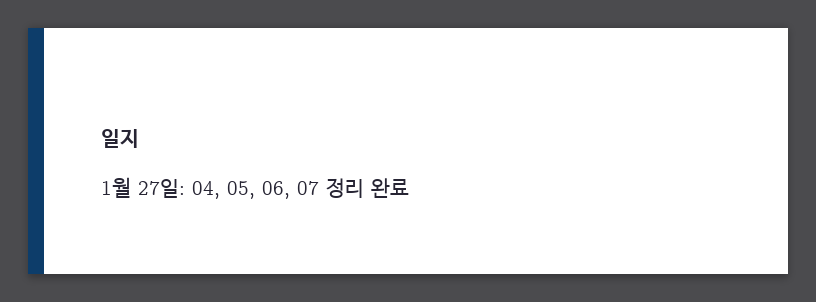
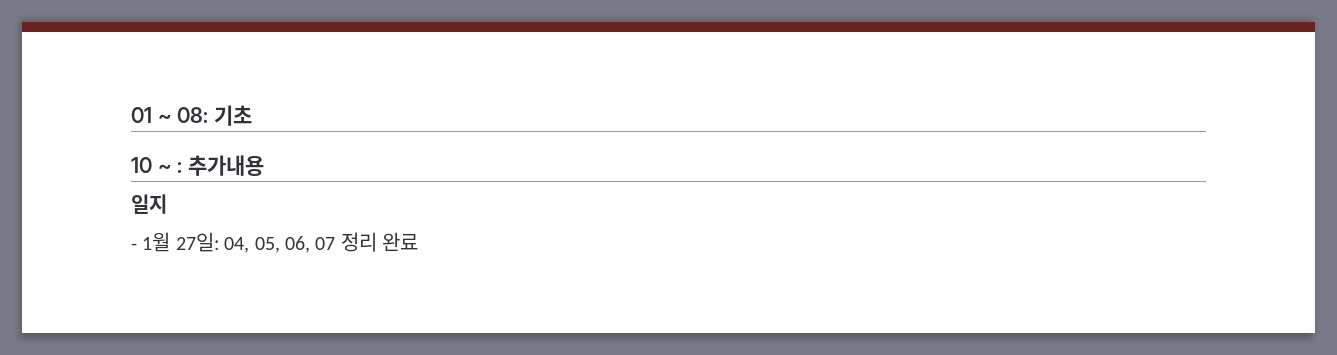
(101, 138) none -> [131,105,253,126] [131,155,265,176] 01 ~ 08: 기초 // 10 ~ : 추가내용 //
(139, 138) none -> [131,243,137,250] -

